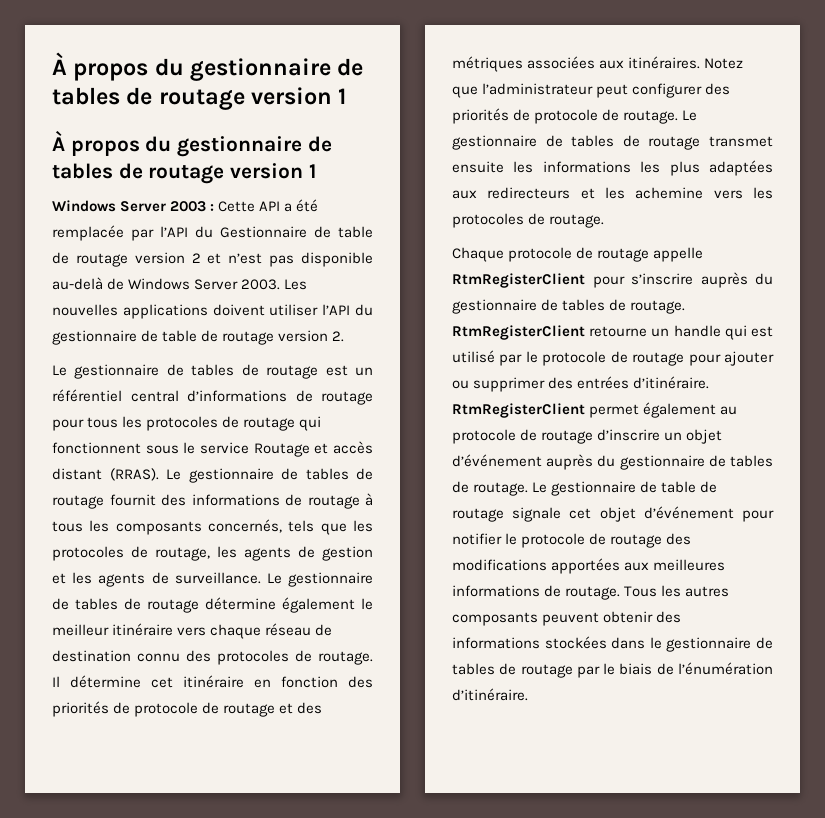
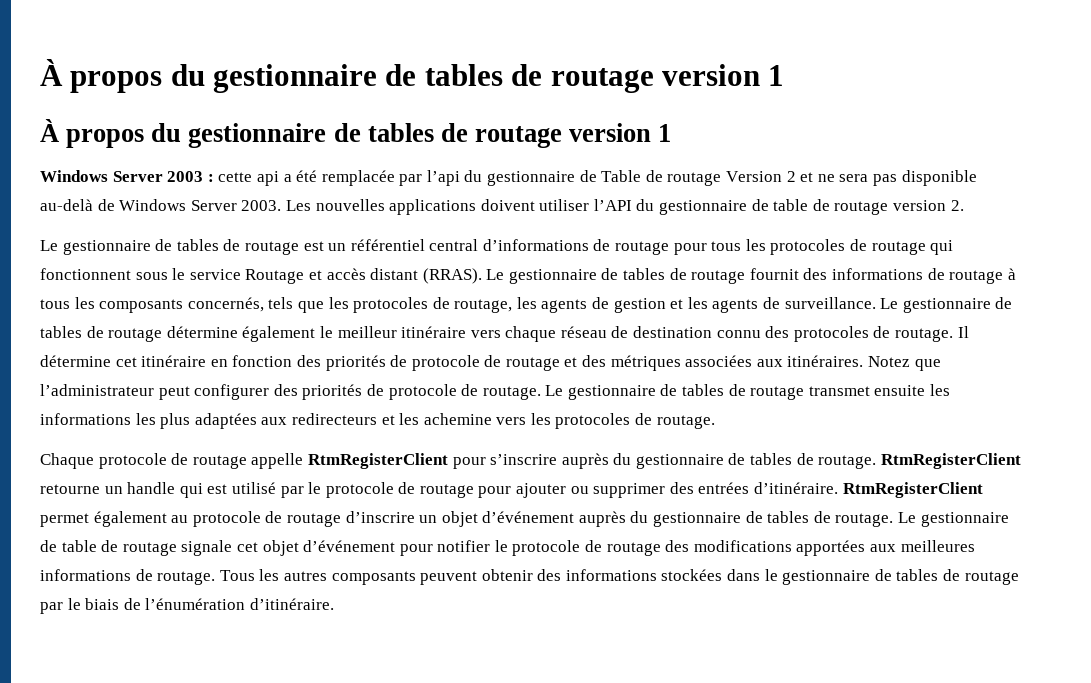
[218,201,281,212] Cette API -> [218,171,279,186] cette api
[160,226,373,238] [52,252,185,267] l’API du Gestionnaire de table de routage version -> [426,170,783,186] l’api du gestionnaire de Table de routage Version
[228,253,263,264] n’est -> [817,174,869,182] ne sera

